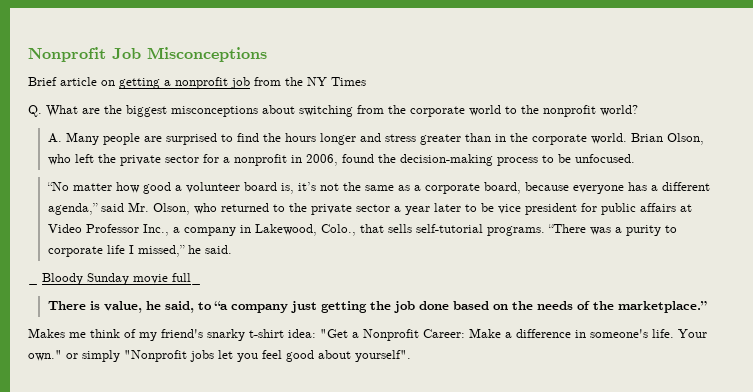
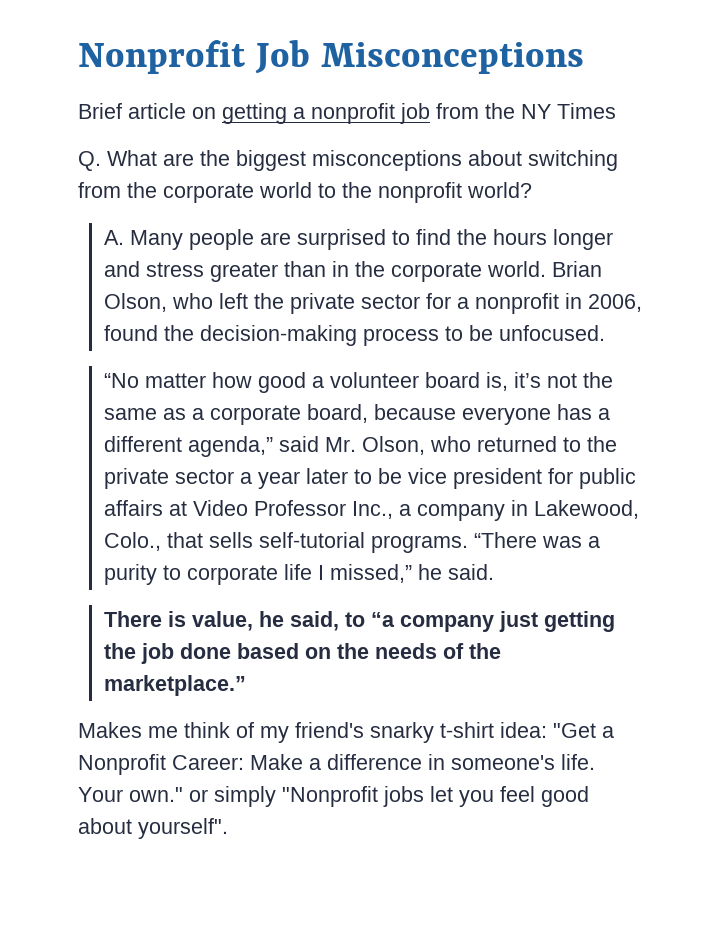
[28,273,201,285] // _ Bloody Sunday movie full_ -> (494, 572) none

